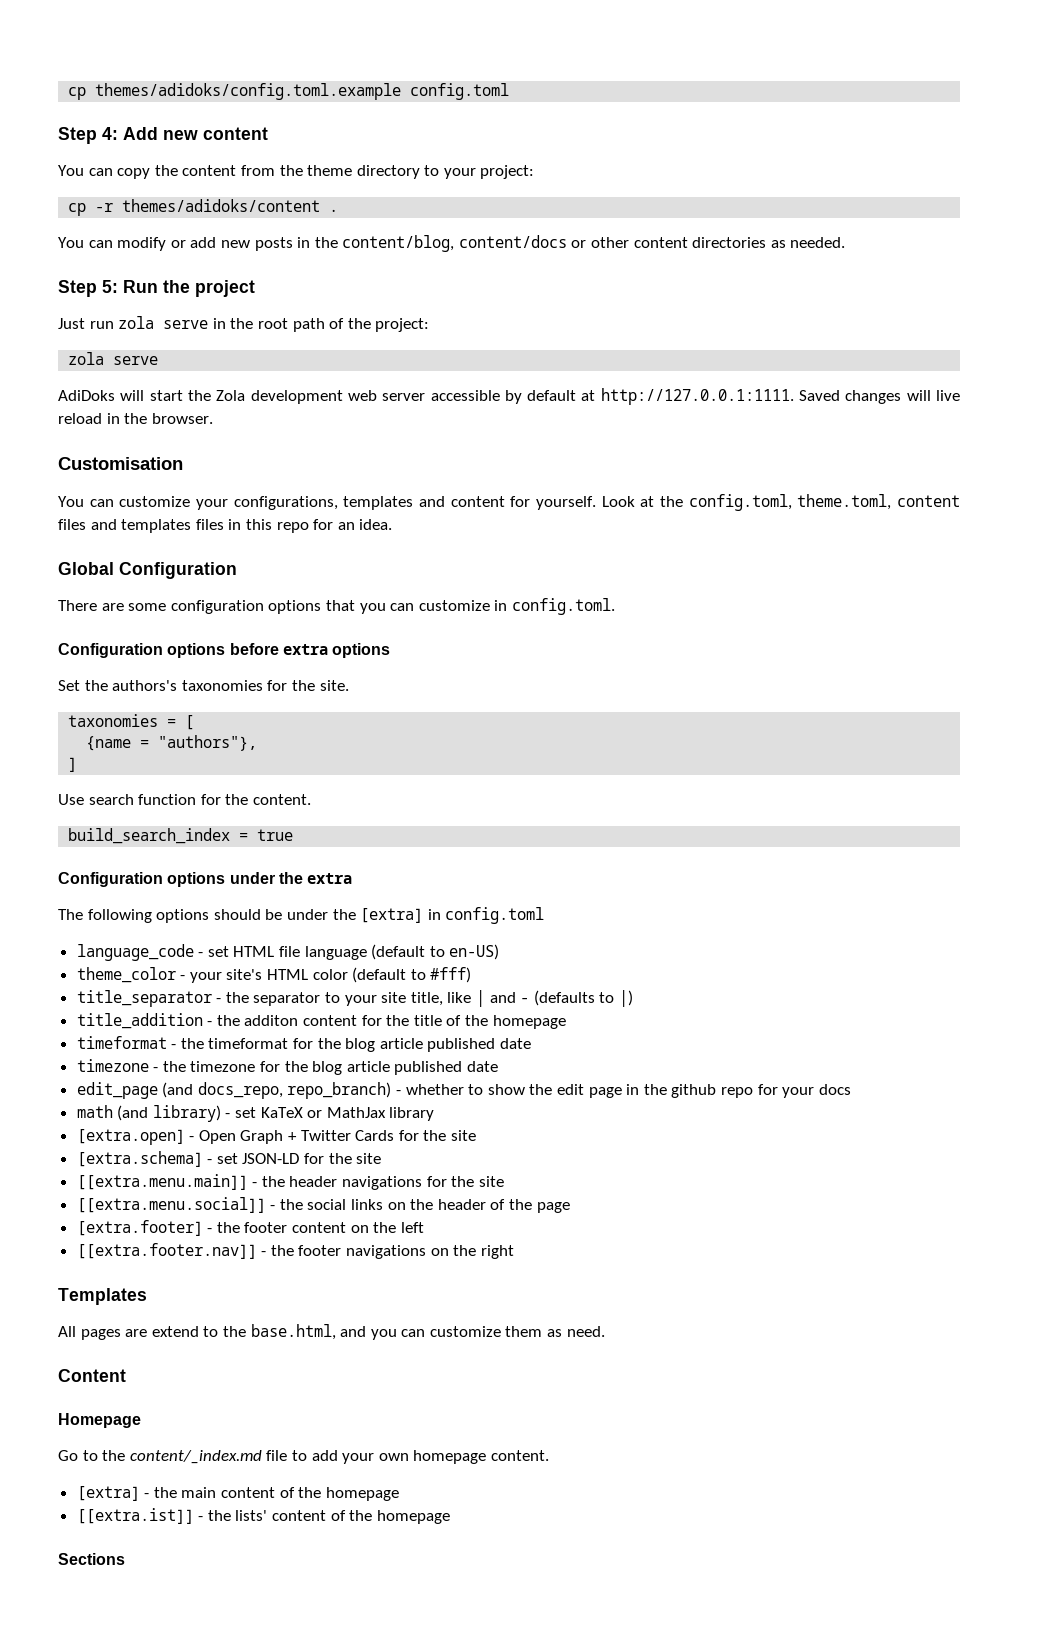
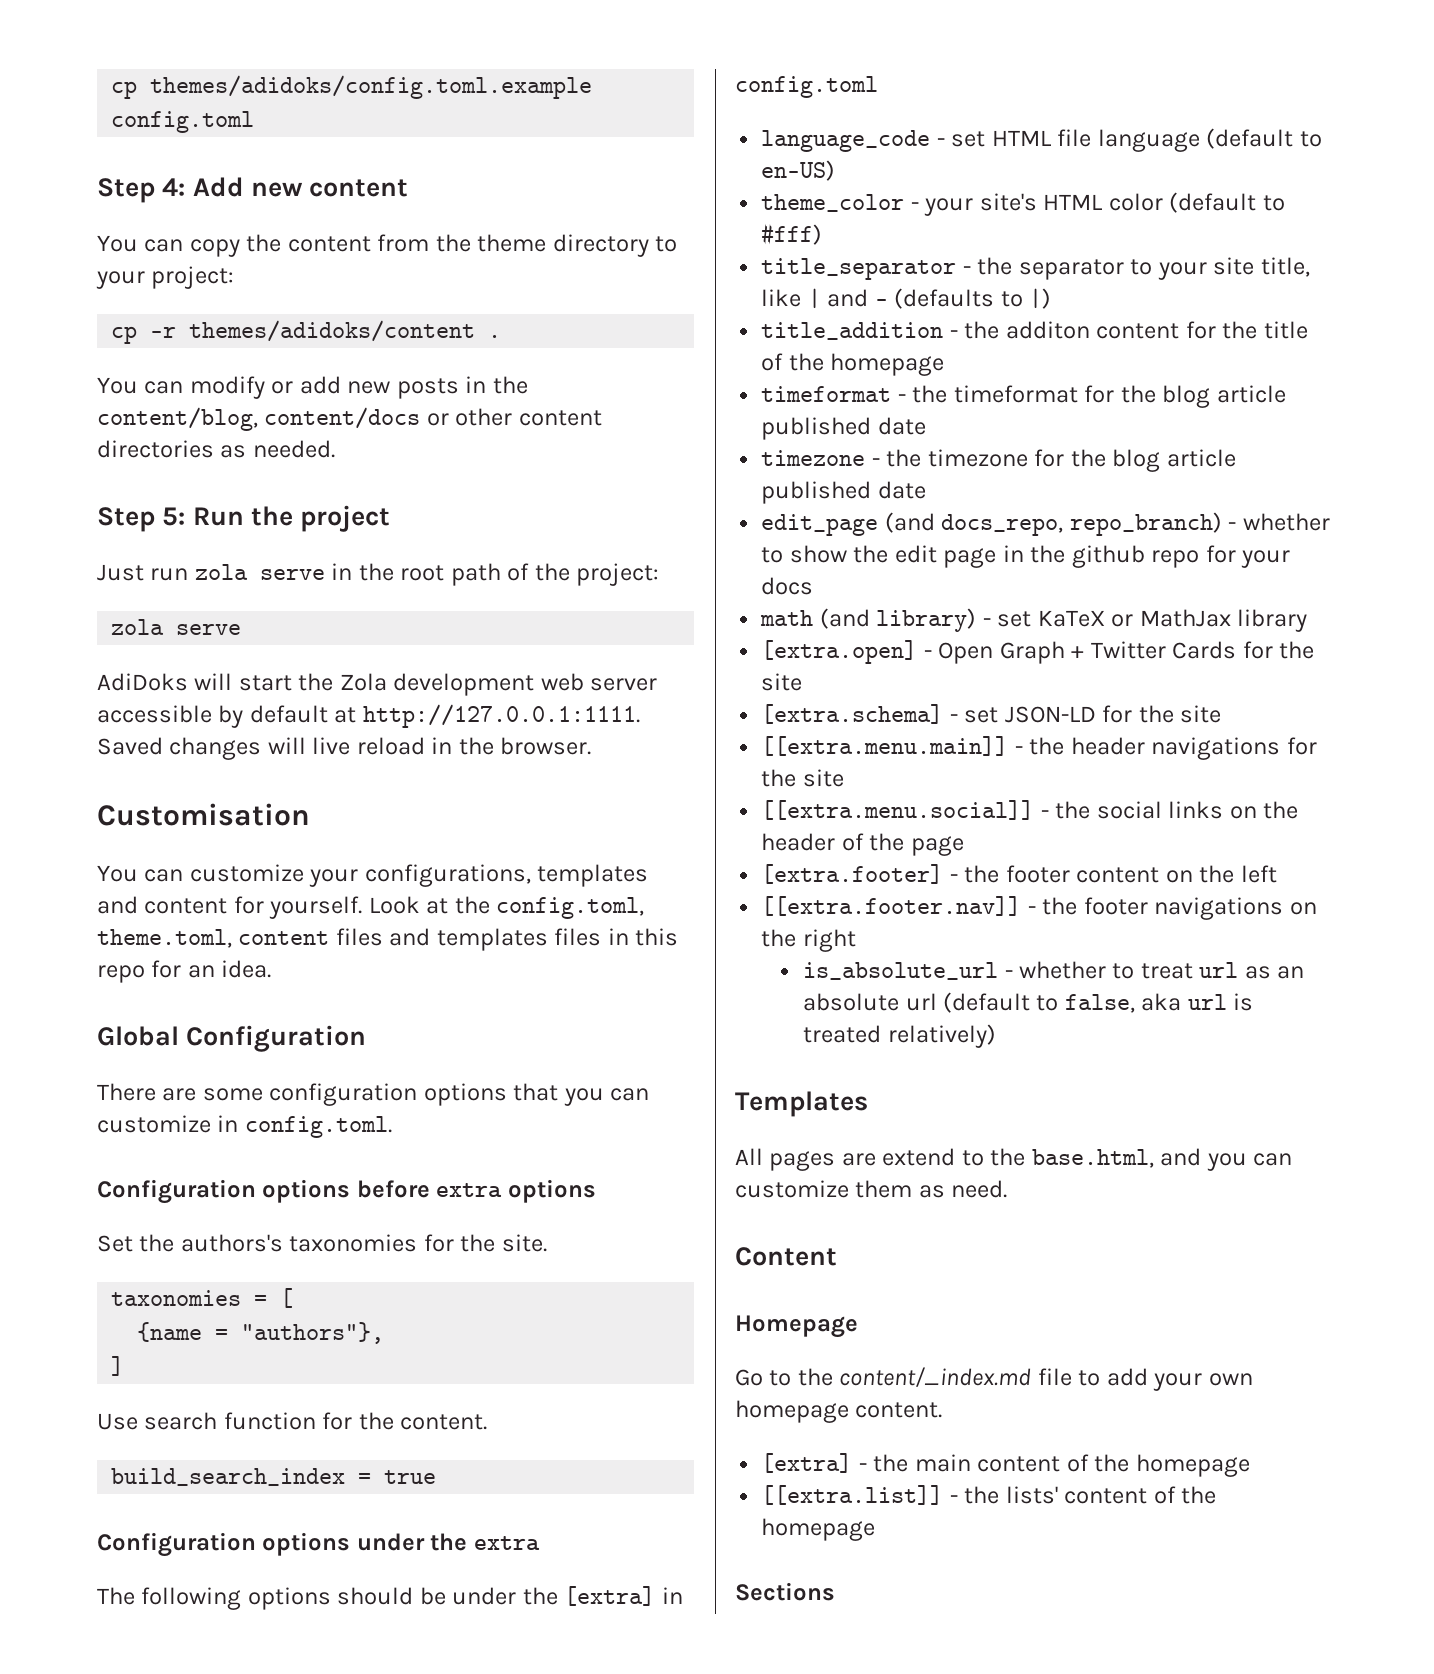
(514, 1252) none -> [803,961,1305,980] [803,992,1254,1013] [803,1024,996,1048] // is_absolute_url - whether to treat url as an absolute url (default to false, aka url is treated relatively)
[76,1508,194,1524] [[extra.ist]] -> [761,1485,944,1505] [[extra.list]]

